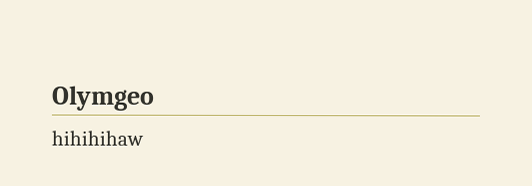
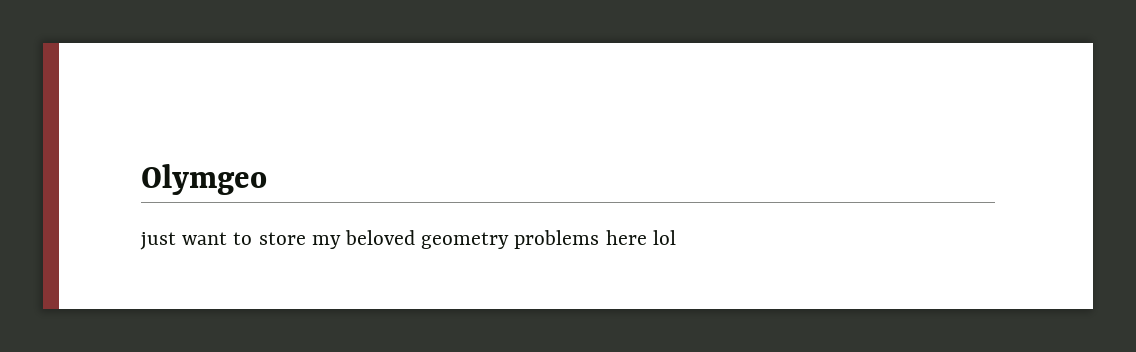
[51,130,144,146] hihihihaw -> [140,230,676,250] just want to store my beloved geometry problems here lol

